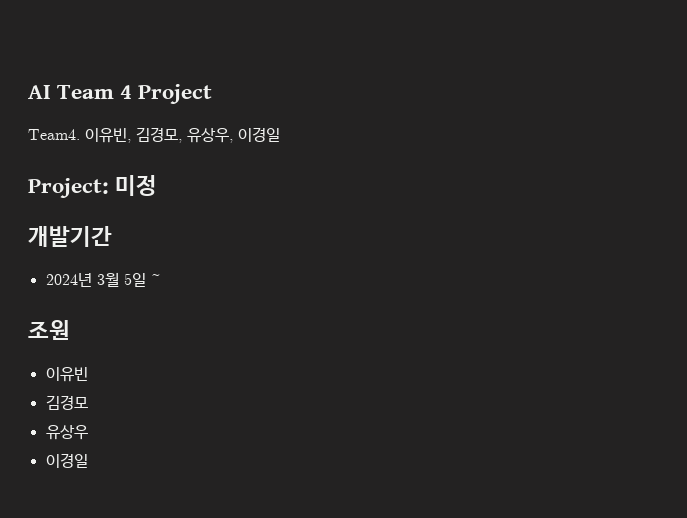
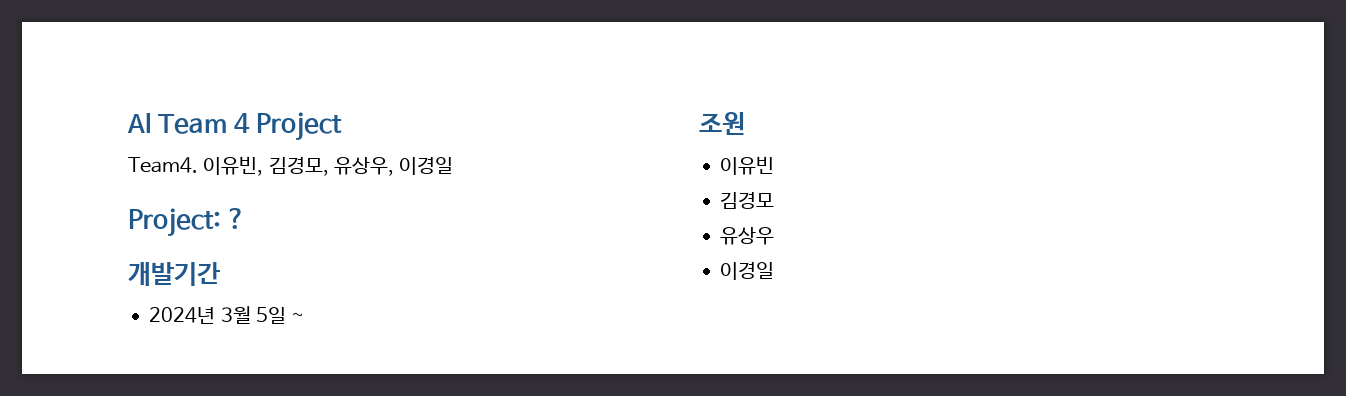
[115,175,158,196] 미정 -> [228,208,246,229] ?

